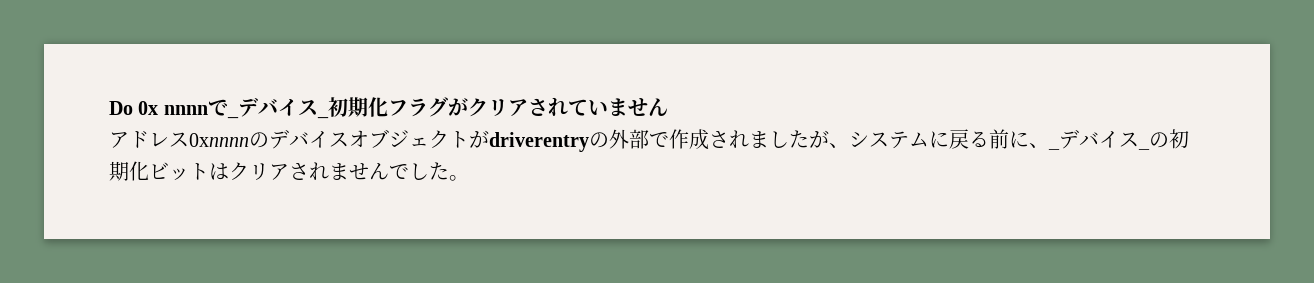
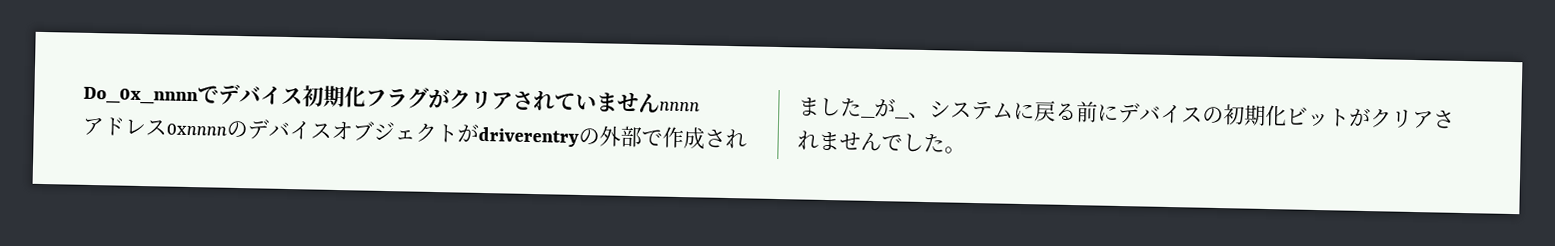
[109,97,329,119] Do 0x nnnnで_デバイス_ -> [83,83,303,106] Do_0x_nnnnでデバイス
(668, 107) none -> [659,101,700,112] nnnn
[809,130,829,148] が -> [861,97,910,119] _が_
[1029,129,1139,150] [1138,147,1150,150] 、_デバイス_ -> [1118,102,1203,124] デバイス
[209,163,229,180] は -> [1349,107,1371,128] が

